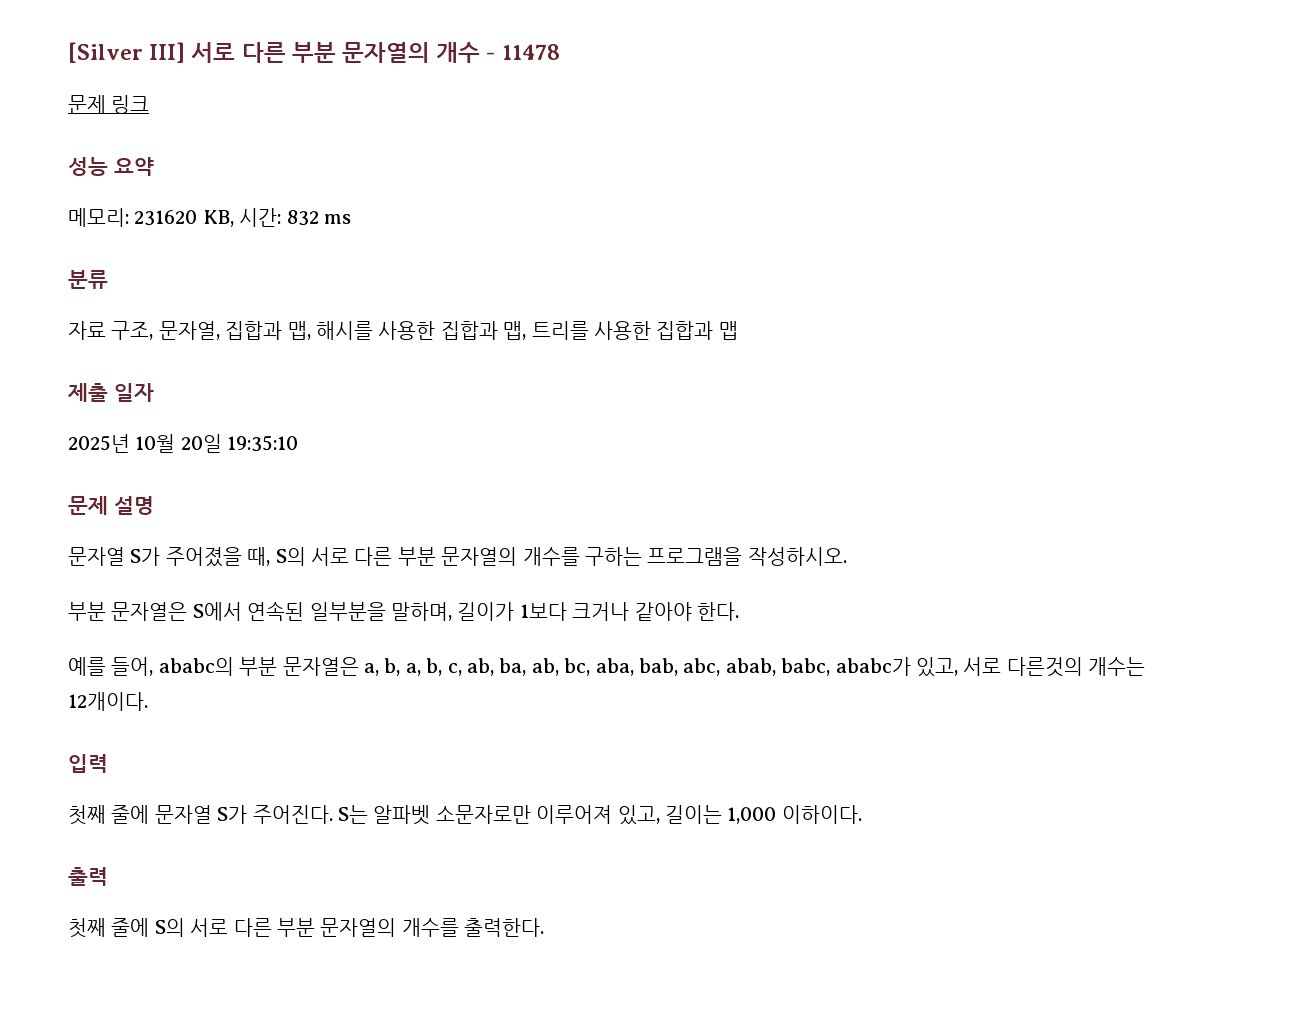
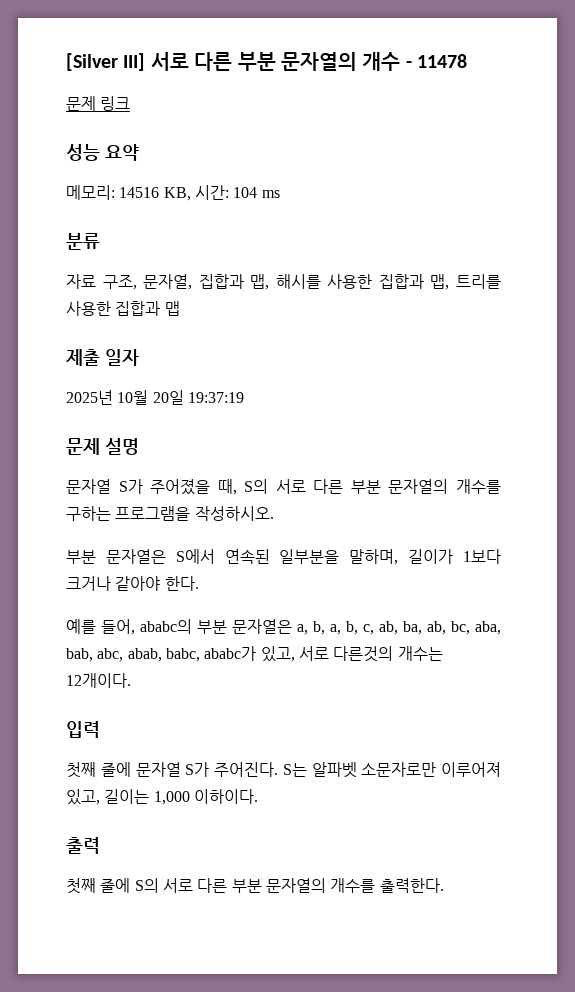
[134,210,198,226] 231620 -> [119,187,160,198] 14516
[286,210,319,226] 832 -> [233,187,258,198] 104
[227,435,299,452] 19:35:10 -> [187,392,244,403] 19:37:19

